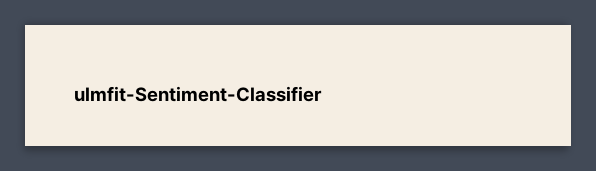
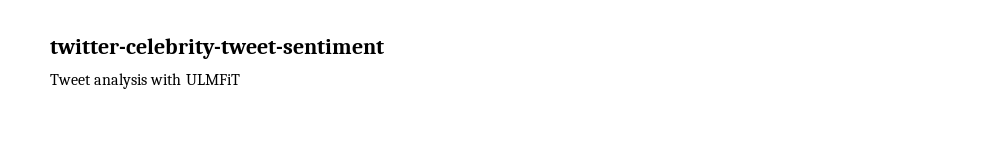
[74,86,322,102] ulmfit-Sentiment-Classifier -> [50,38,384,59] [50,73,240,89] twitter-celebrity-tweet-sentiment // Tweet analysis with ULMFiT

